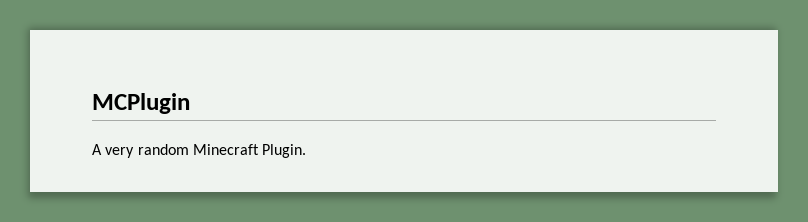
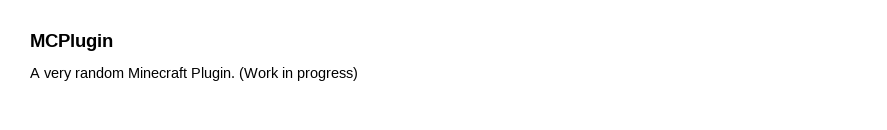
(307, 151) none -> [239,67,358,81] (Work in progress)

